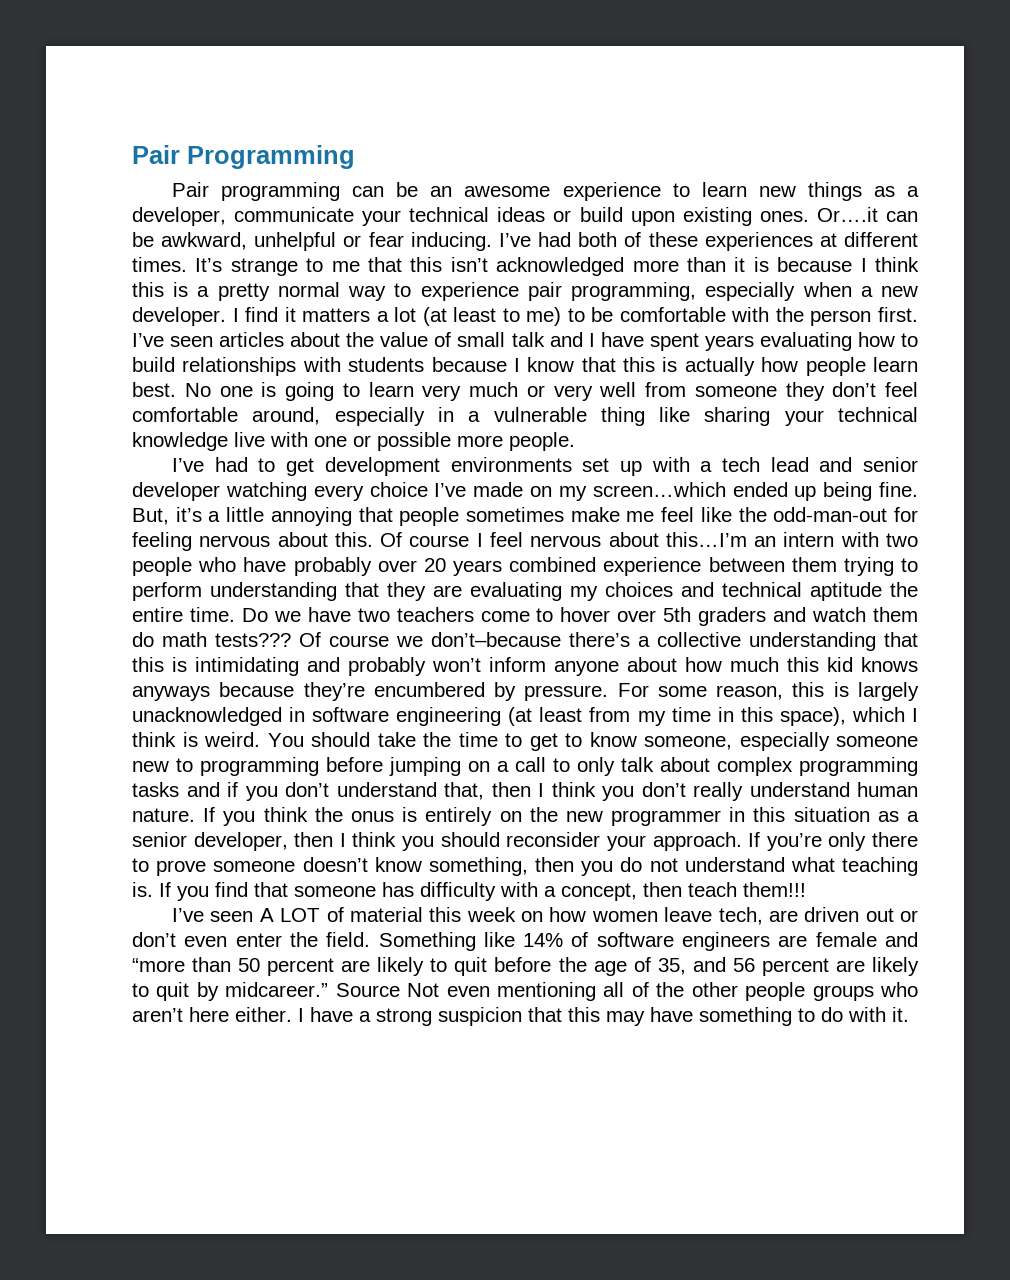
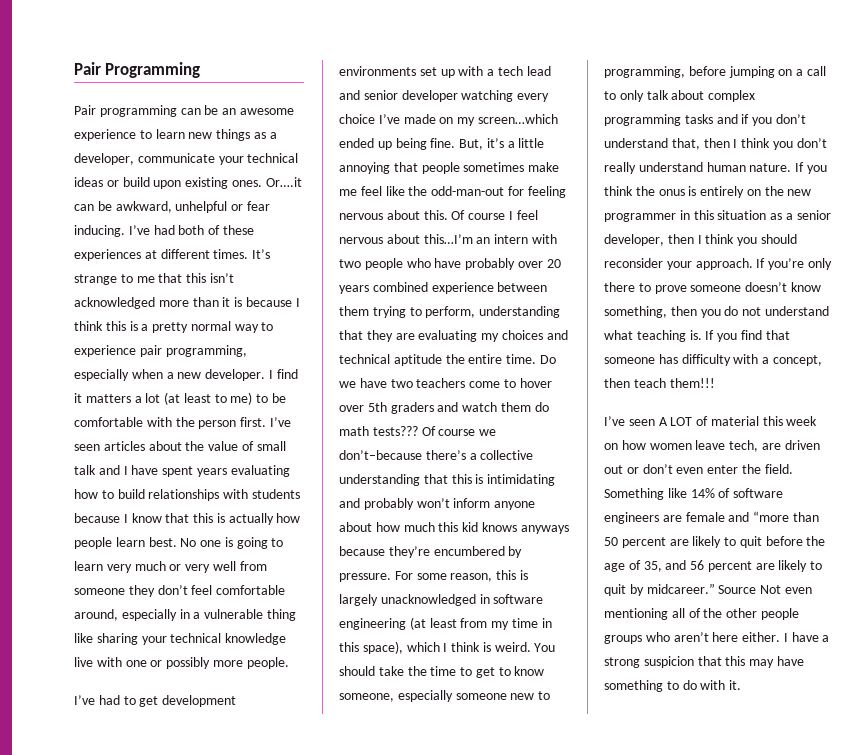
[377,432,451,451] possible -> [166,657,211,669] possibly
[132,582,202,601] perform -> [425,306,476,318] perform,
[200,757,319,776] programming -> [604,66,685,78] programming,

